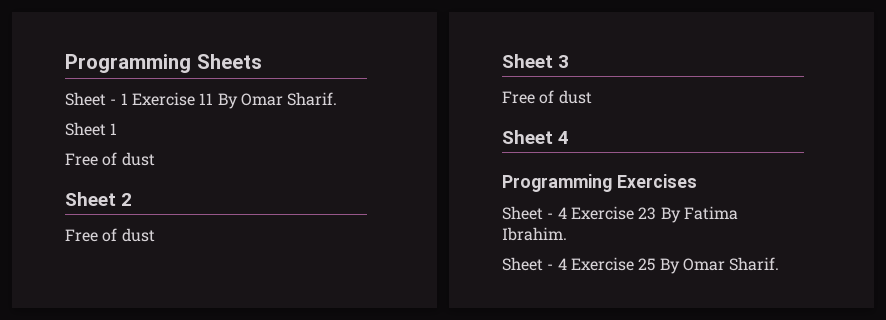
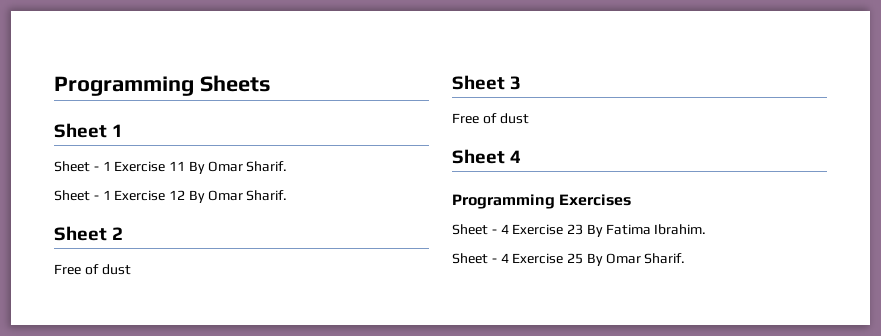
(262, 61) none -> [54,123,124,138] // Sheet 1
[110,123,118,135] [65,152,155,166] 1 // Free of dust -> [93,190,288,203] - 1 Exercise 12 By Omar Sharif.

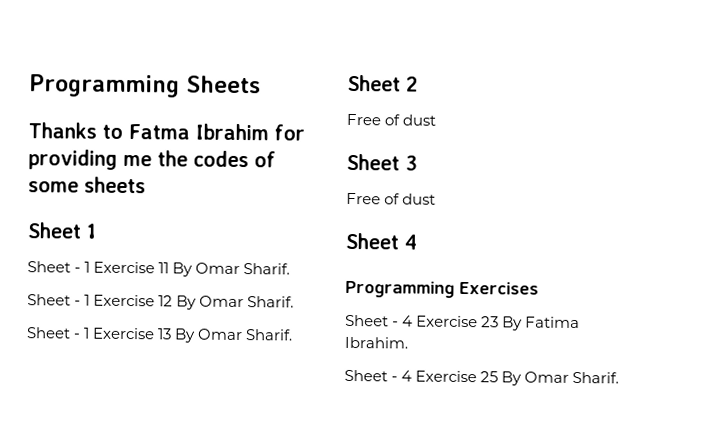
(271, 83) none -> [28,122,305,141] [28,149,276,170] [28,176,146,194] // Thanks to Fatma Ibrahim for providing me the codes of some sheets
(288, 195) none -> [26,327,294,343] // Sheet - 1 Exercise 13 By Omar Sharif.

